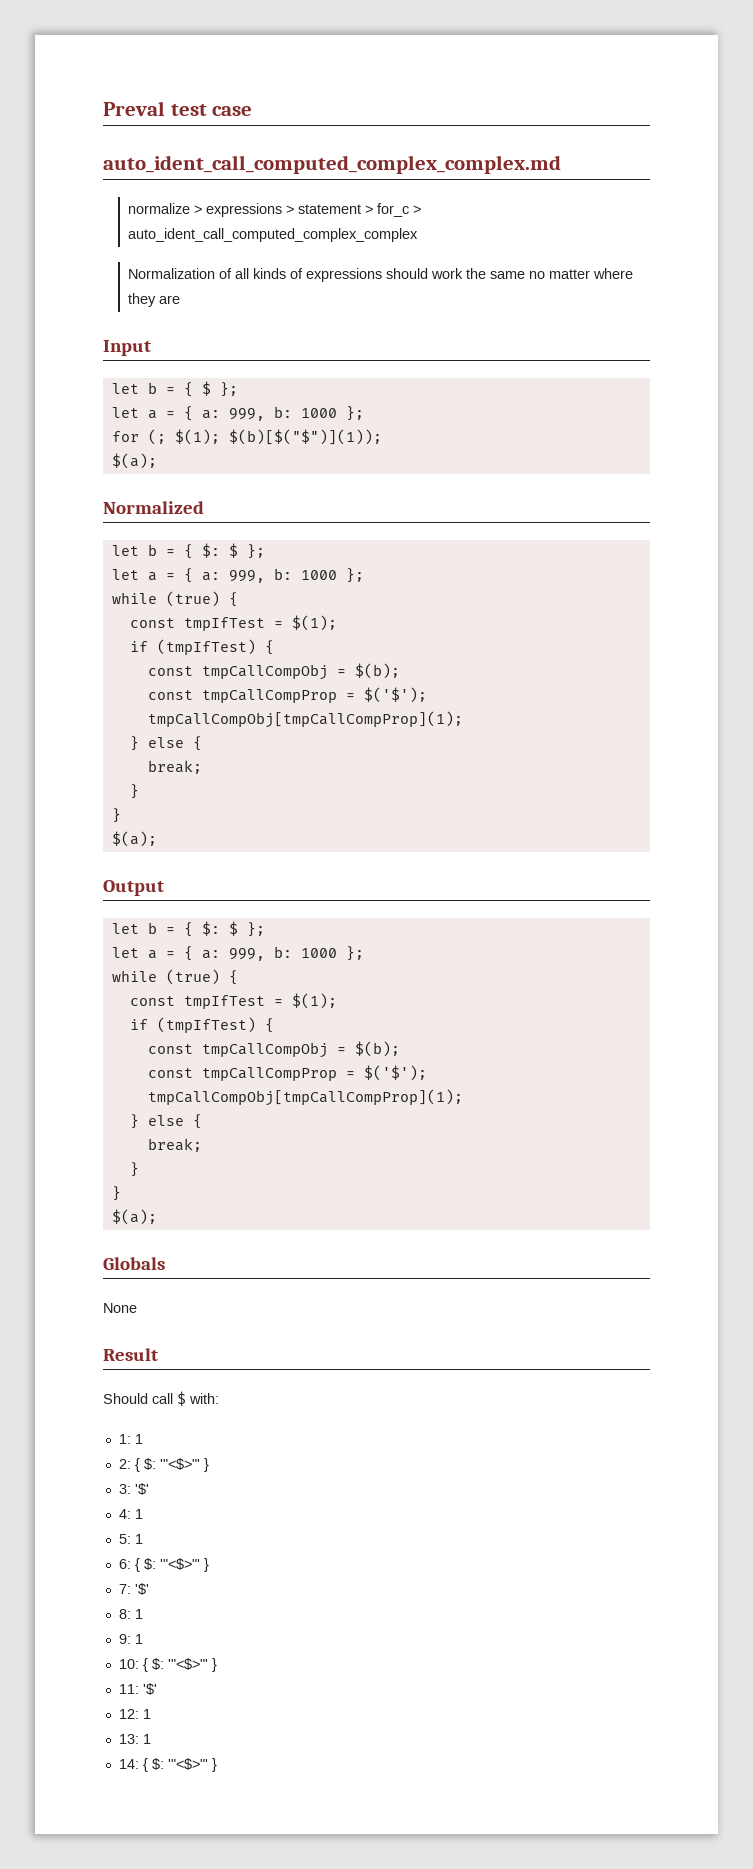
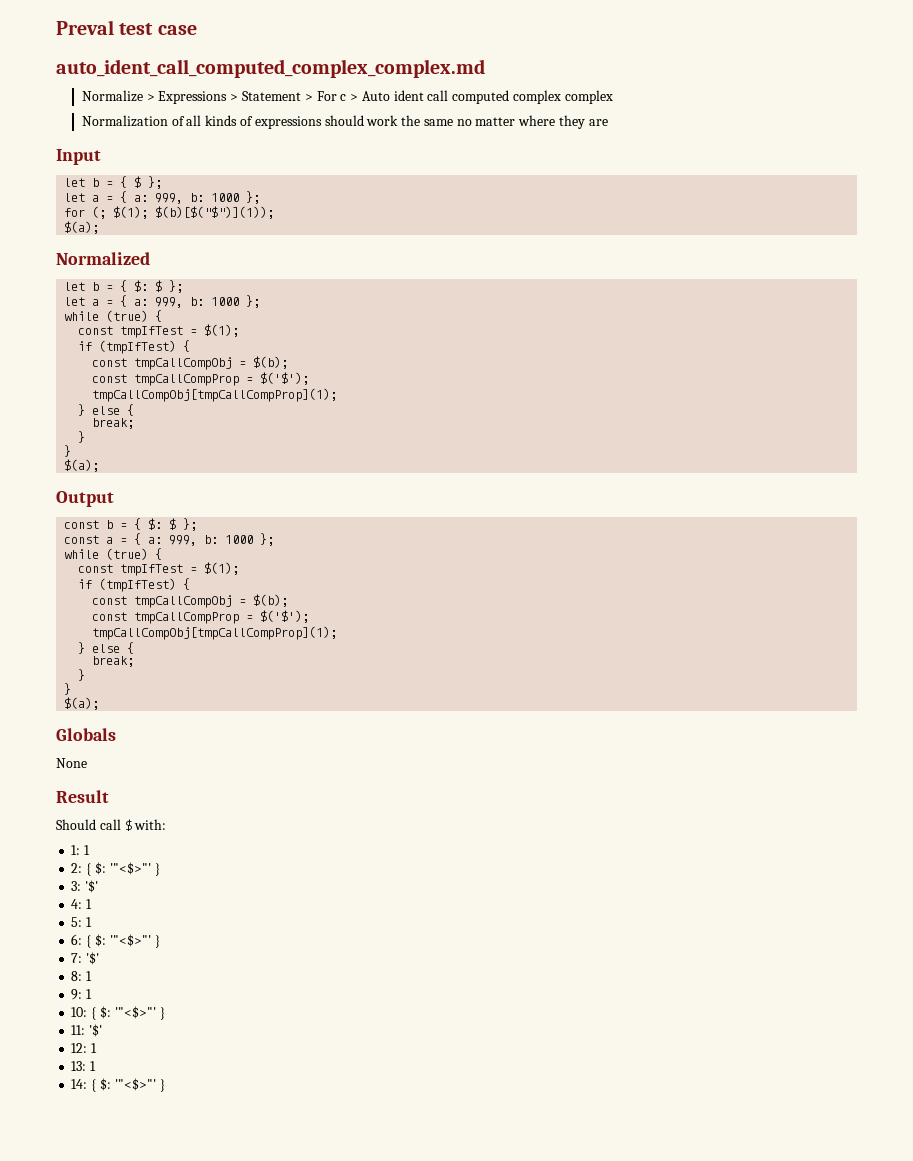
[128,203,422,217] [128,228,419,242] normalize > expressions > statement > for_c > auto_ident_call_computed_complex_complex -> [81,90,613,104] Normalize > Expressions > Statement > For c > Auto ident call computed complex complex
[111,921,265,937] [111,947,139,958] let b = { $: $ }; // let -> [64,518,198,531] [64,535,100,544] const b = { $: $ }; // const

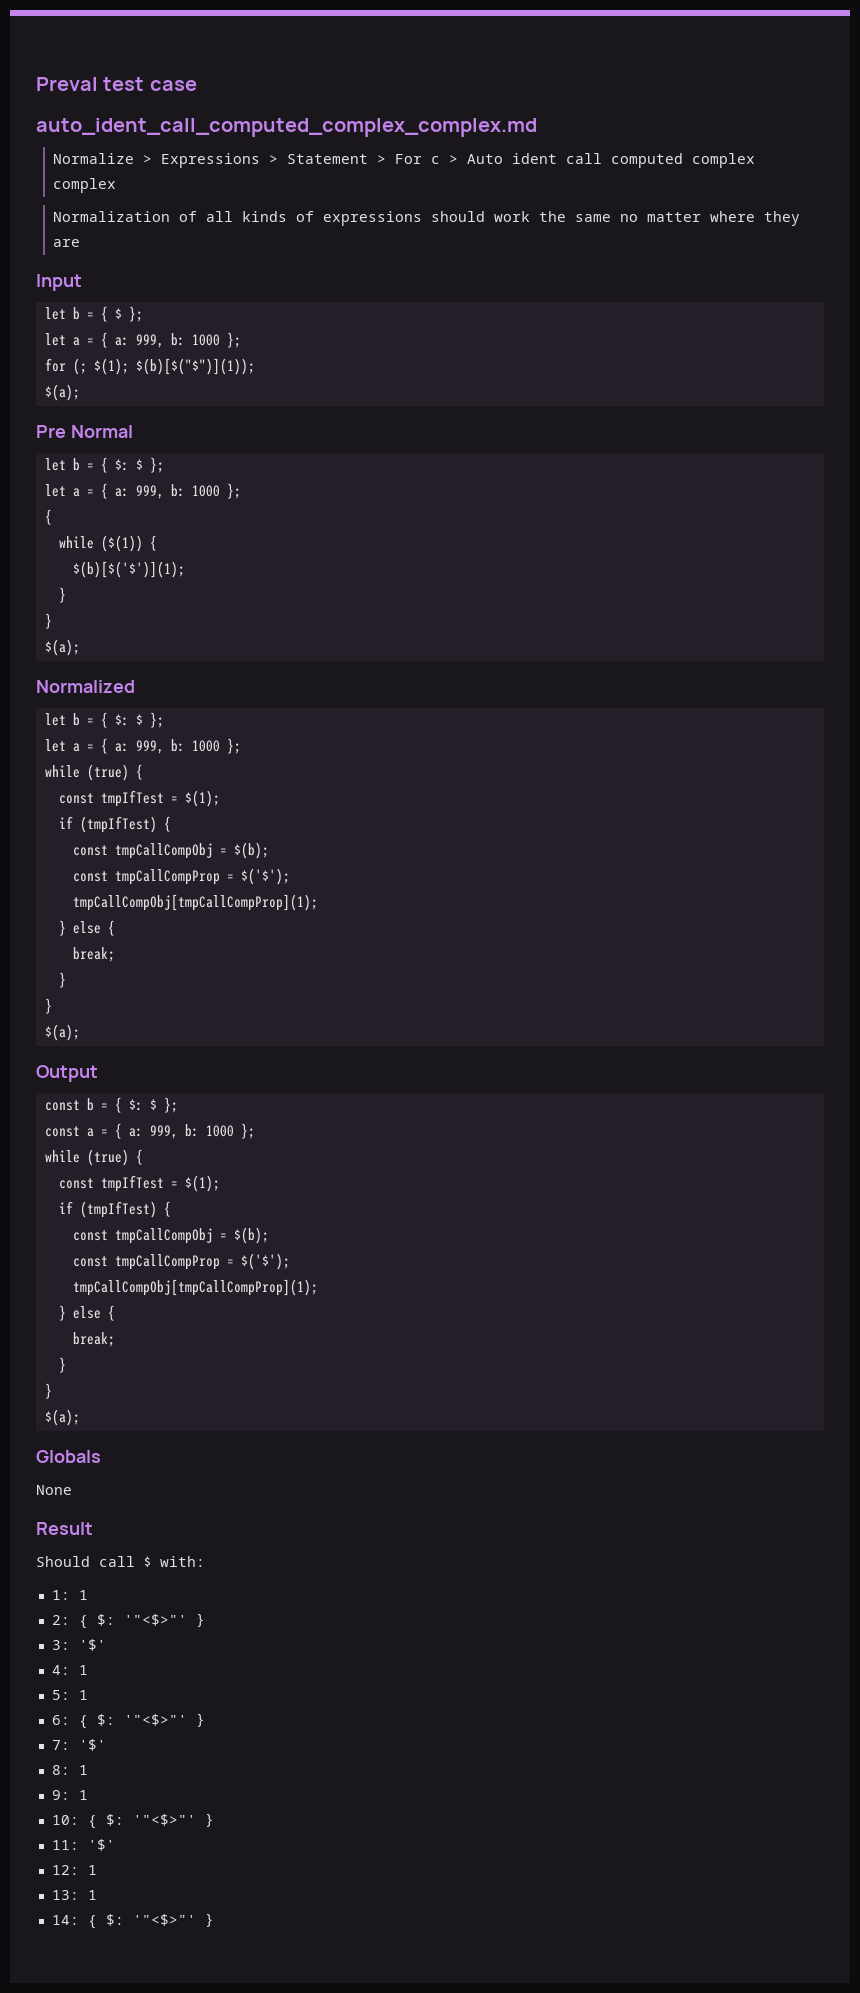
(100, 227) none -> [36,425,133,438] [44,457,164,473] [44,483,241,499] [44,509,52,525] [58,535,157,552] [72,561,185,578] [58,587,66,603] [44,613,52,629] [44,639,80,656] // Pre Normal // let b = { $: $ }; // let a = { a: 999, b: 1000 }; // { // while ($(1)) { // $(b)[$('$')](1); // } // } // $(a);

